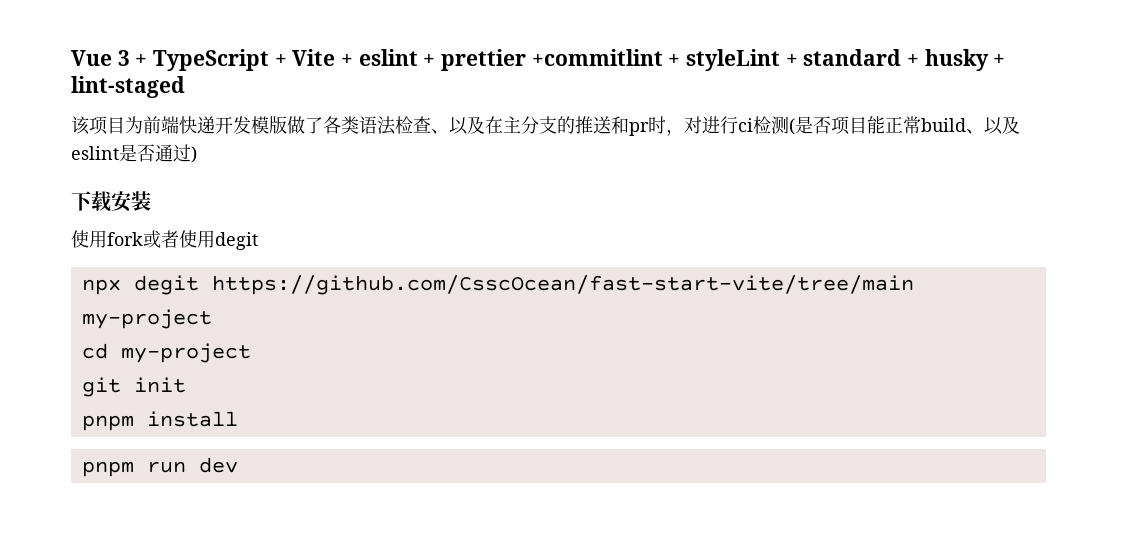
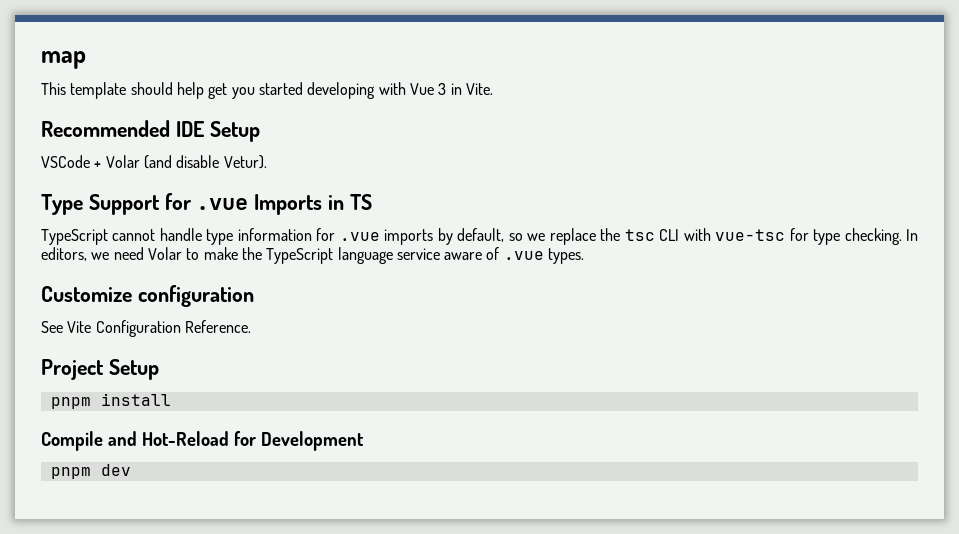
[71,49,1006,71] [71,76,185,98] [71,116,1020,136] [71,144,197,163] [71,191,151,212] [71,230,258,250] [81,275,914,295] [81,309,212,329] [81,343,251,363] [81,377,186,397] [81,411,238,431] [81,461,186,477] Vue 3 + TypeScript + Vite + eslint + prettier +commitlint + styleLint + standard + husky + lint-staged // 该项目为前端快递开发模版做了各类语法检查、以及在主分支的推送和pr时，对进行ci检测(是否项目能正常build、以及eslint是否通过) // 下载安装 // 使用fork或者使用degit // npx degit https://github.com/CsscOcean/fast-start-vite/tree/main my-project // cd my-project // git init // pnpm install // pnpm run -> [41,51,86,69] [41,82,493,99] [41,120,260,142] [41,155,267,169] [41,193,372,215] [41,228,918,245] [41,247,585,264] [41,285,254,307] [41,320,251,337] [41,359,159,380] [50,393,171,409] [41,431,364,451] [50,467,91,479] map // This template should help get you started developing with Vue 3 in Vite. // Recommended IDE Setup // VSCode + Volar (and disable Vetur). // Type Support for .vue Imports in TS // TypeScript cannot handle type information for .vue imports by default, so we replace the tsc CLI with vue-tsc for type checking. In editors, we need Volar to make the TypeScript language service aware of .vue types. // Customize configuration // See Vite Configuration Reference. // Project Setup // pnpm install // Compile and Hot-Reload for Development // pnpm

